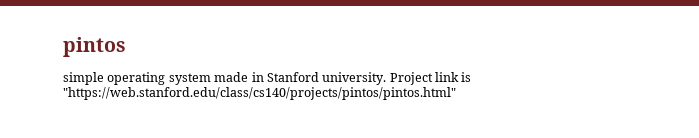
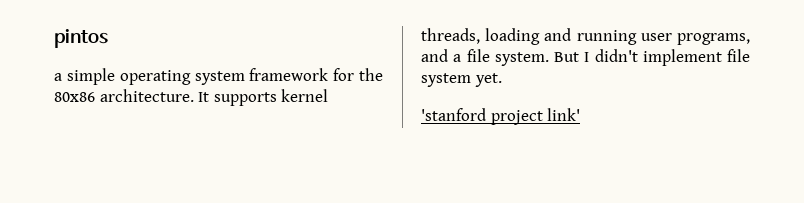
(126, 47) none -> [54,73,62,81] a
[214,72,472,85] [63,87,456,100] made in Stanford university. Project link is "https://web.stanford.edu/class/cs140/projects/pintos/pintos.html" -> [249,68,383,81] [54,89,329,106] [421,28,750,45] [421,49,750,66] [421,73,502,87] [421,108,581,125] framework for the 80x86 architecture. It supports kernel threads, loading and running user programs, and a file system. But I didn't implement file system yet. // 'stanford project link'

